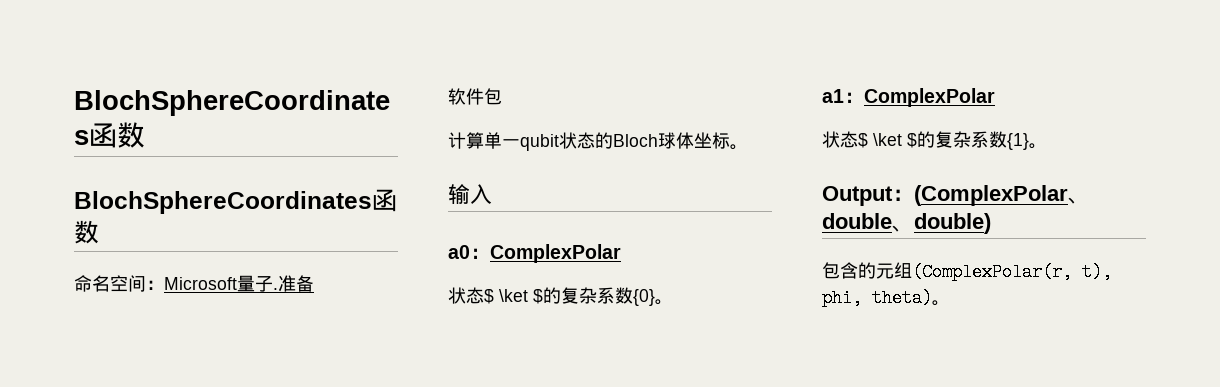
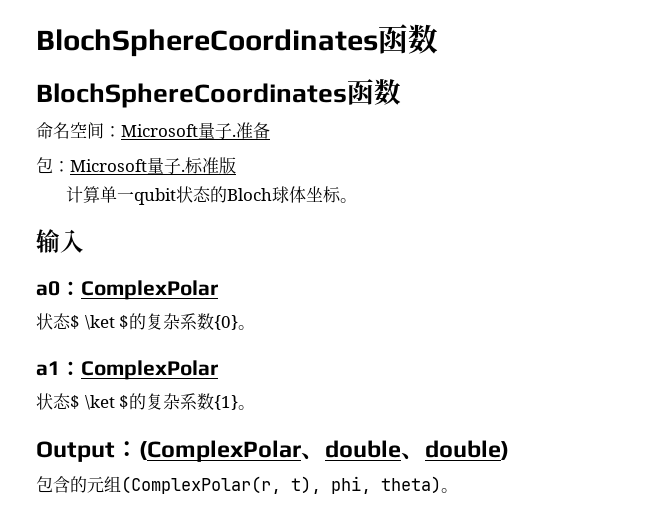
[448,88,502,105] 软件包 -> [36,157,236,174] 包：Microsoft量子.标准版

